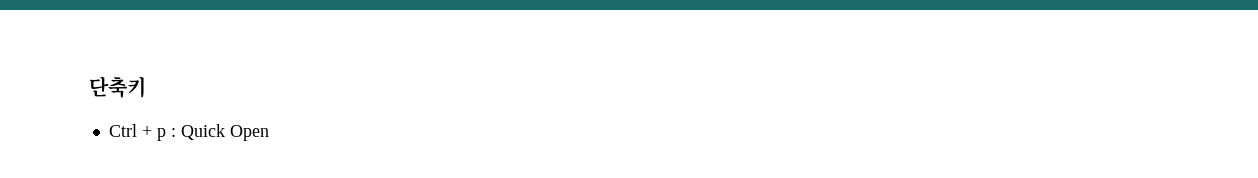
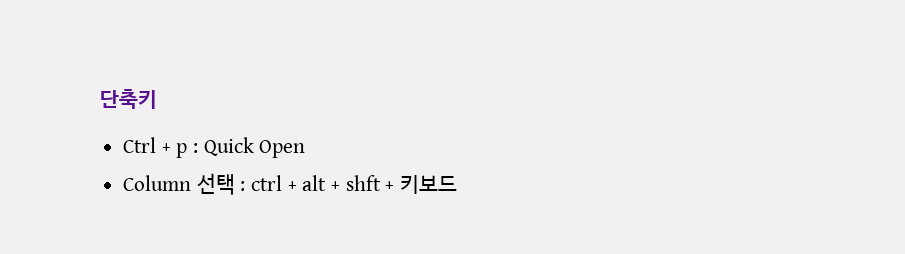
(269, 133) none -> [123,173,458,195] // Column 선택 : ctrl + alt + shft + 키보드

